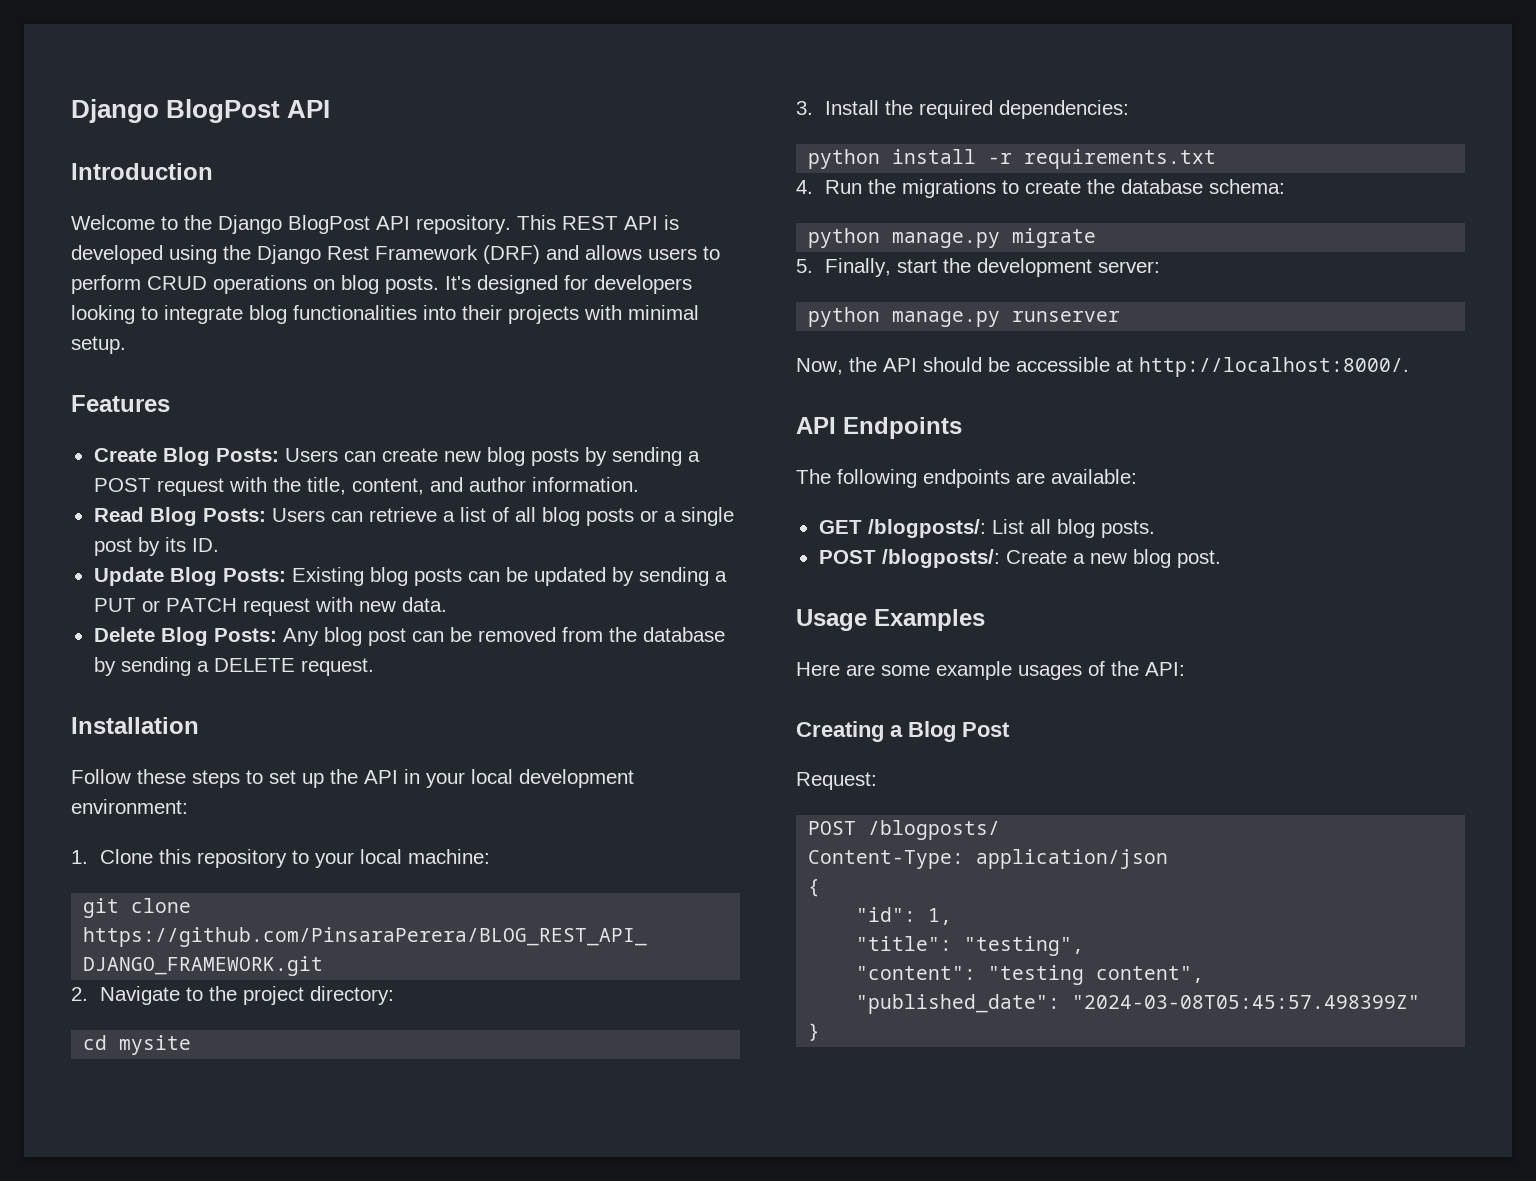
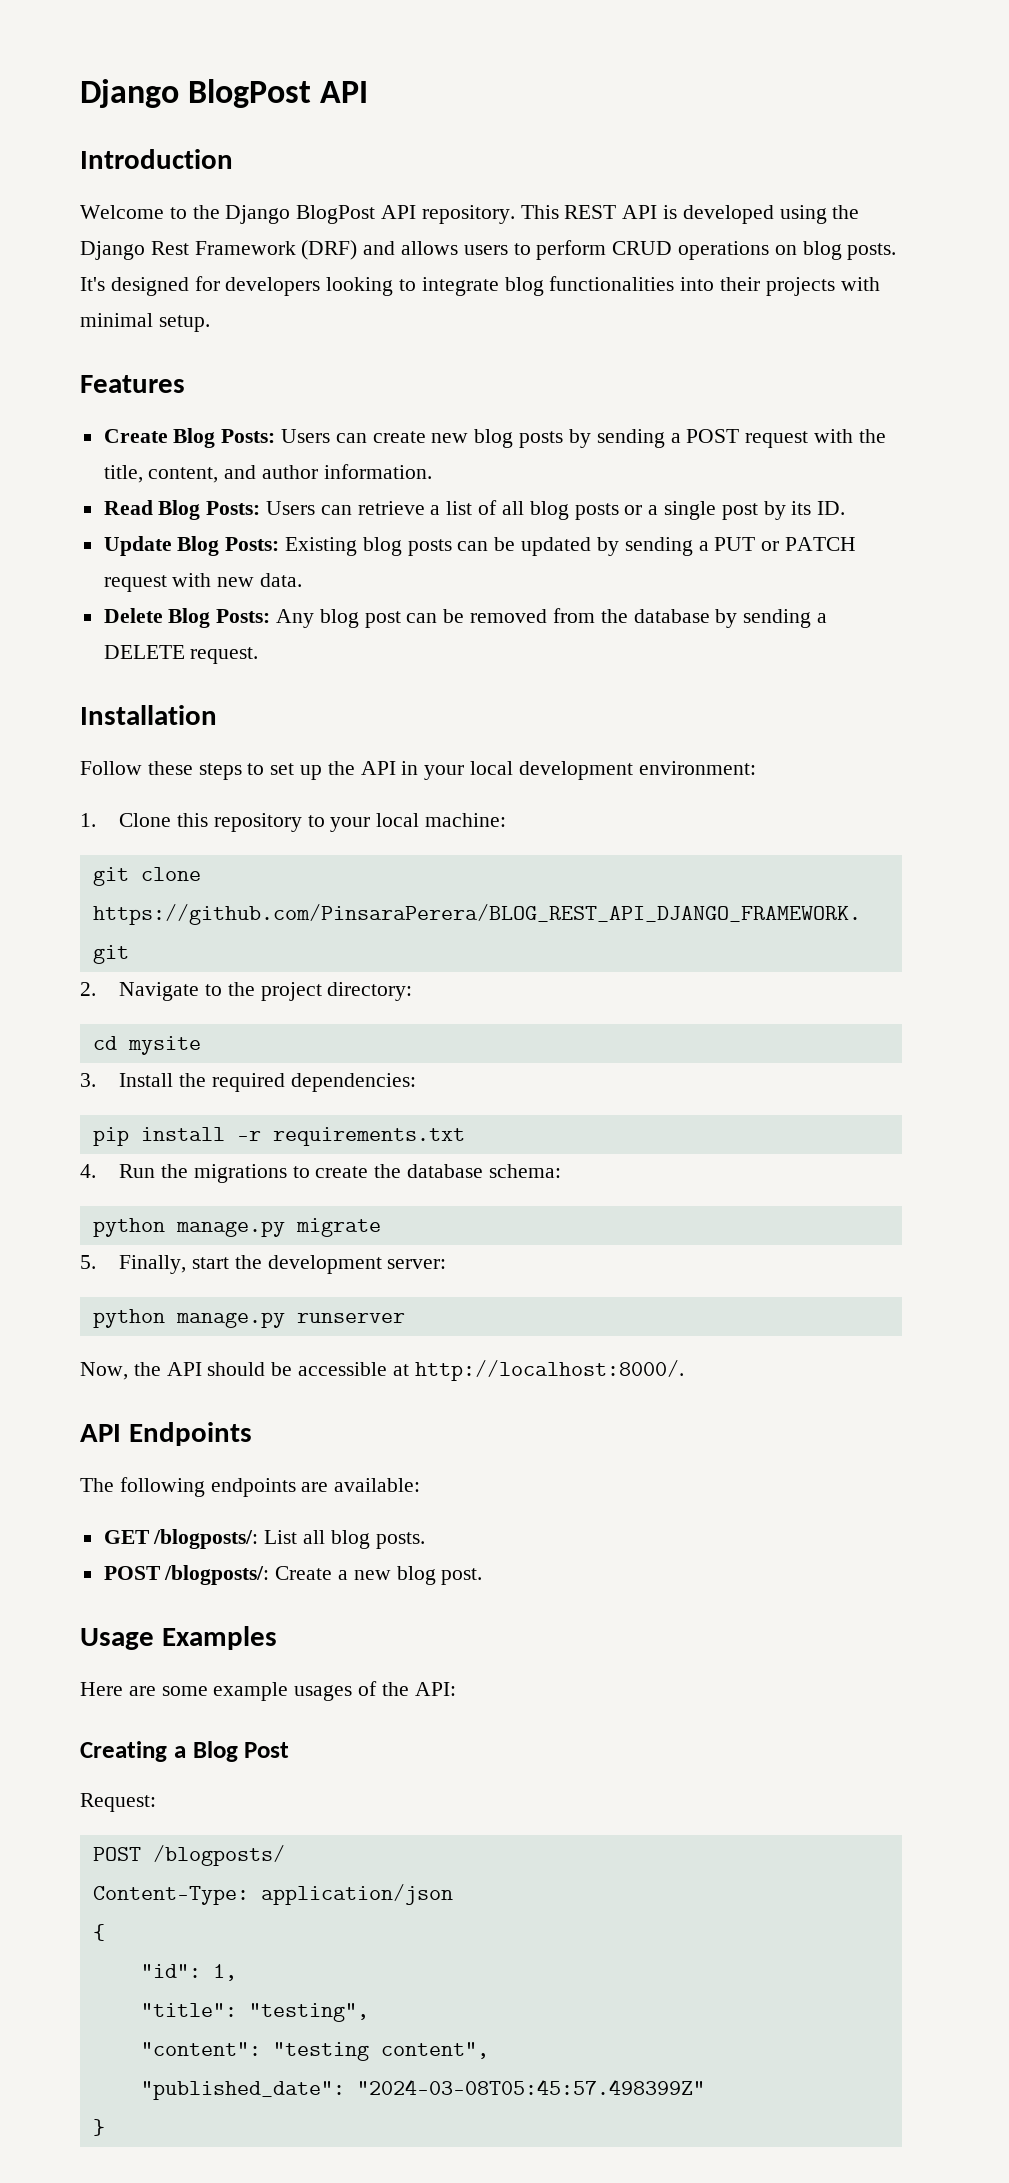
[808,149,881,169] python -> [92,1127,129,1146] pip

